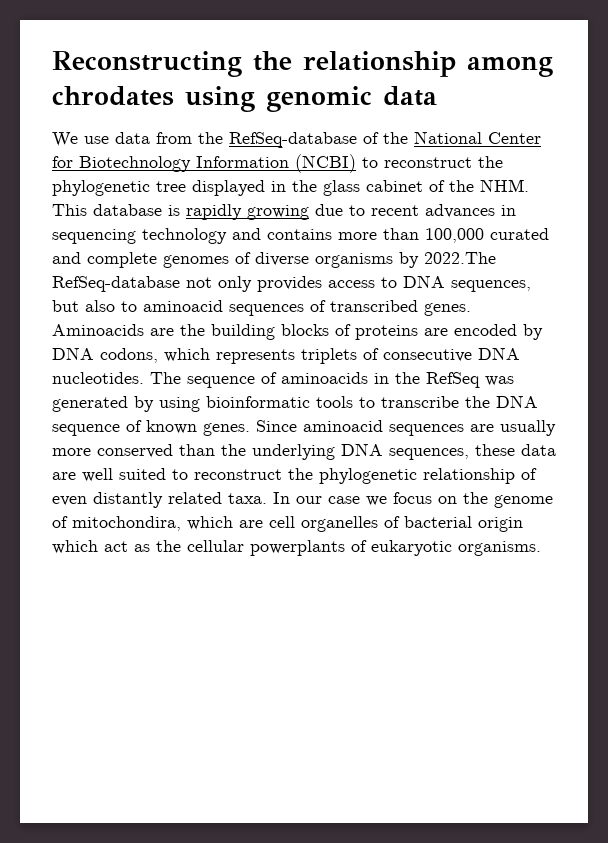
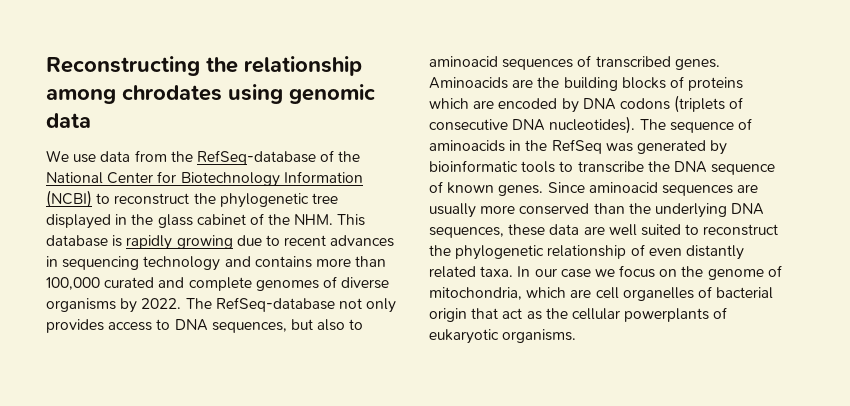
[424,252,496,264] 2022.The -> [141,298,212,309] 2022. The
(418, 332) none -> [429,98,469,109] which
[100,348,357,364] codons, which represents triplets -> [619,95,726,113] codons (triplets
[52,372,144,384] nucleotides. -> [549,116,636,134] nucleotides).
[159,397,200,412] using -> (728, 147) none
[72,516,181,531] mitochondira, -> [429,287,522,300] mitochondria,
[52,540,98,554] which -> [471,308,499,319] that

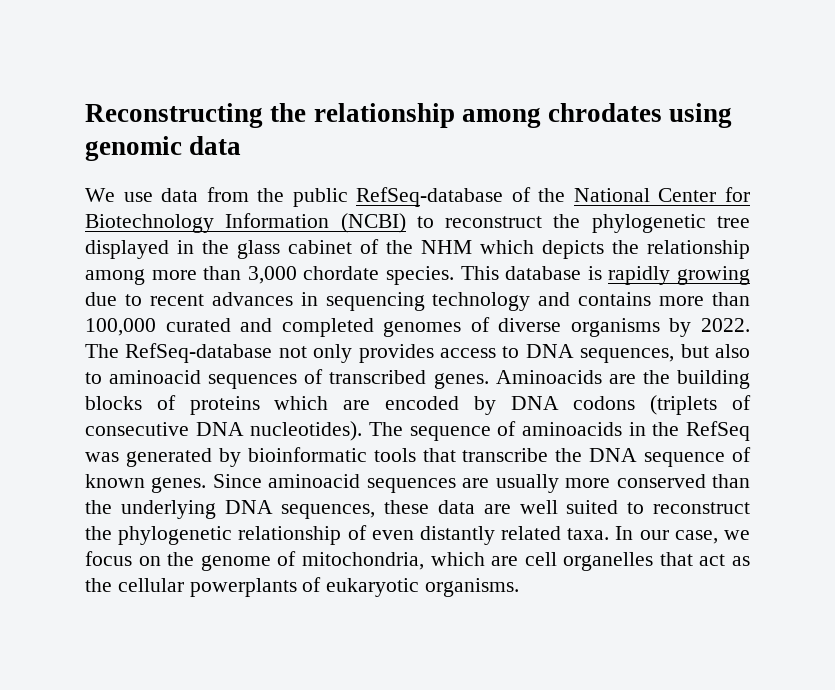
(193, 156) none -> [292,188,348,207] public
[294,214,334,225] NHM. -> [421,240,750,259] [85,266,454,285] NHM which depicts the relationship among more than 3,000 chordate species.
[188,277,252,291] complete -> [281,318,374,337] completed
[559,161,574,172] to -> [422,448,456,462] that
[560,269,591,278] case -> [674,530,718,544] case,
[697,286,774,299] [429,308,467,322] of bacterial origin -> (654, 561) none

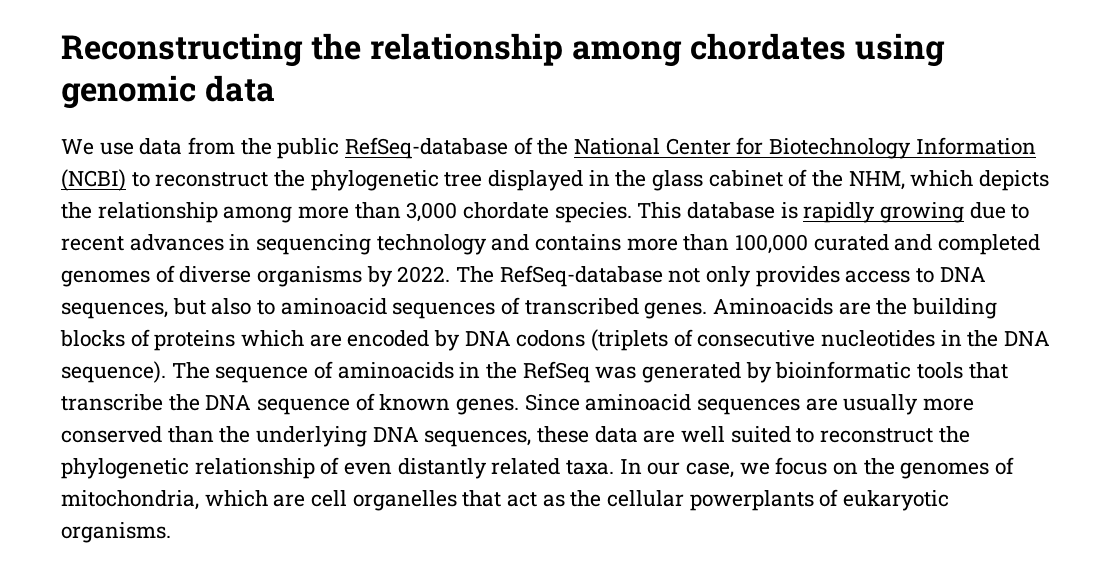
[548,103,663,122] chrodates -> [689,33,846,60] chordates
[421,240,472,254] NHM -> [848,171,905,190] NHM,
[195,421,363,441] DNA nucleotides). -> [821,330,1051,347] [61,361,166,383] nucleotides in the DNA sequence).
[200,555,271,571] genome -> [900,462,990,479] genomes

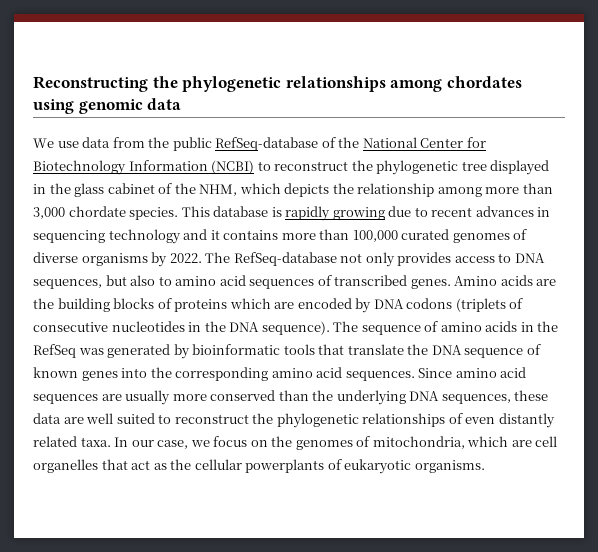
[369,33,563,66] relationship -> [182,76,386,92] phylogenetic relationships
(530, 242) none -> [210,230,220,240] it
[894,234,1041,255] and completed -> (450, 234) none
[280,298,387,315] aminoacid -> [175,275,246,286] amino acid
[713,298,834,315] Aminoacids -> [454,275,533,286] Amino acids
[337,362,454,379] aminoacids -> [440,321,518,332] amino acids
[61,394,163,411] transcribe -> [347,344,404,355] translate
[456,394,692,415] genes. Since aminoacid -> [81,367,527,381] genes into the corresponding amino acid sequences. Since amino acid
[194,458,315,479] relationship -> [362,413,446,427] relationships

